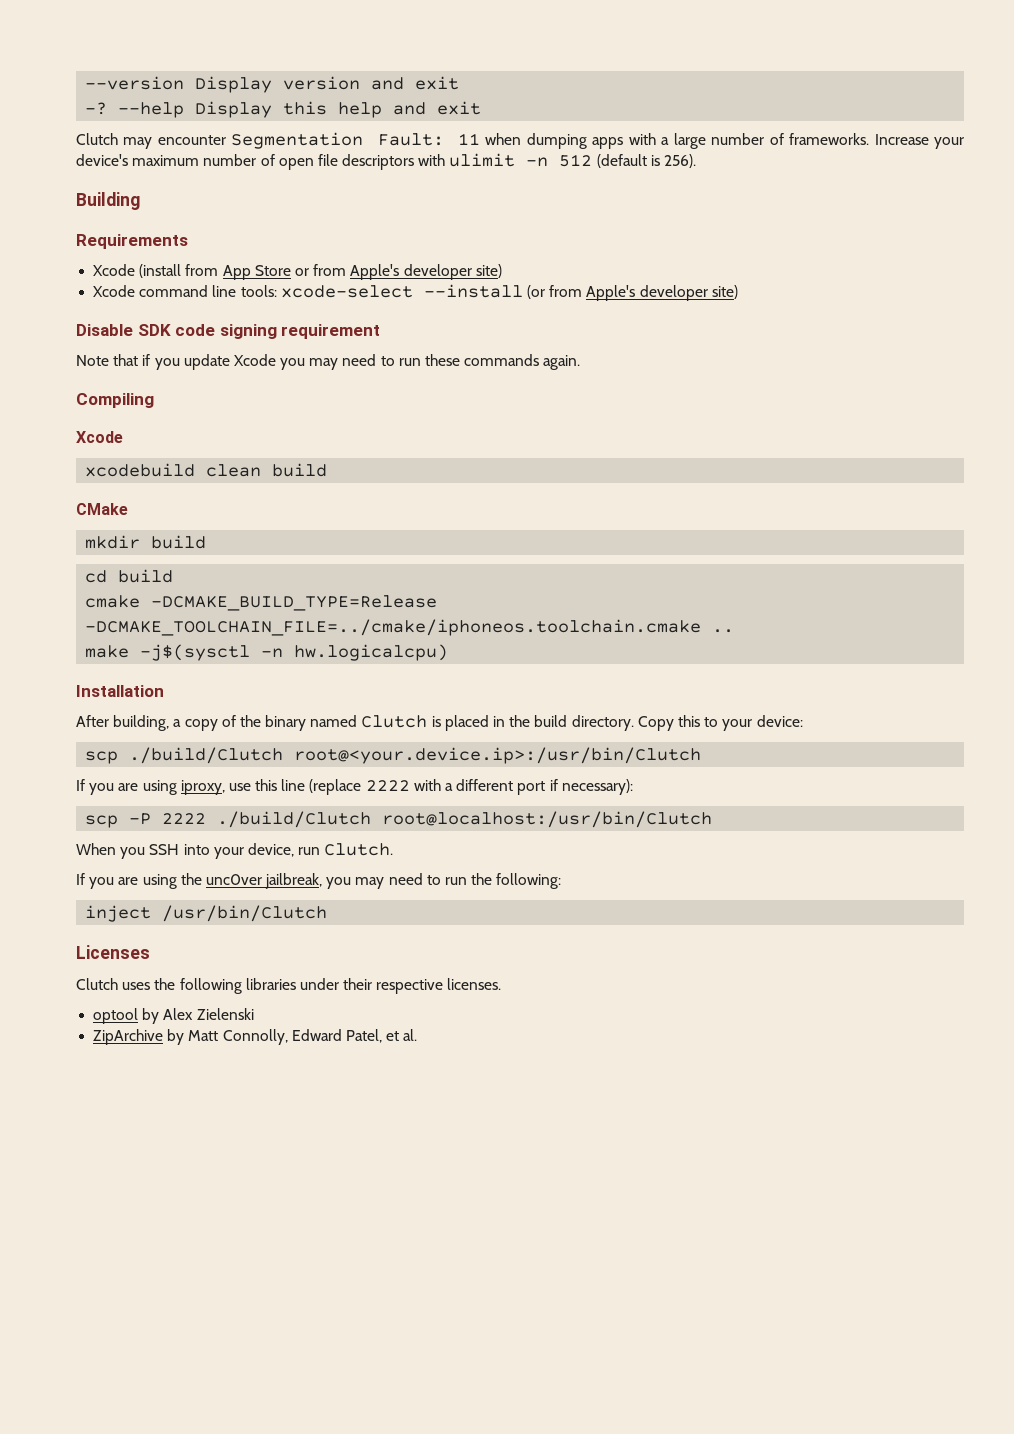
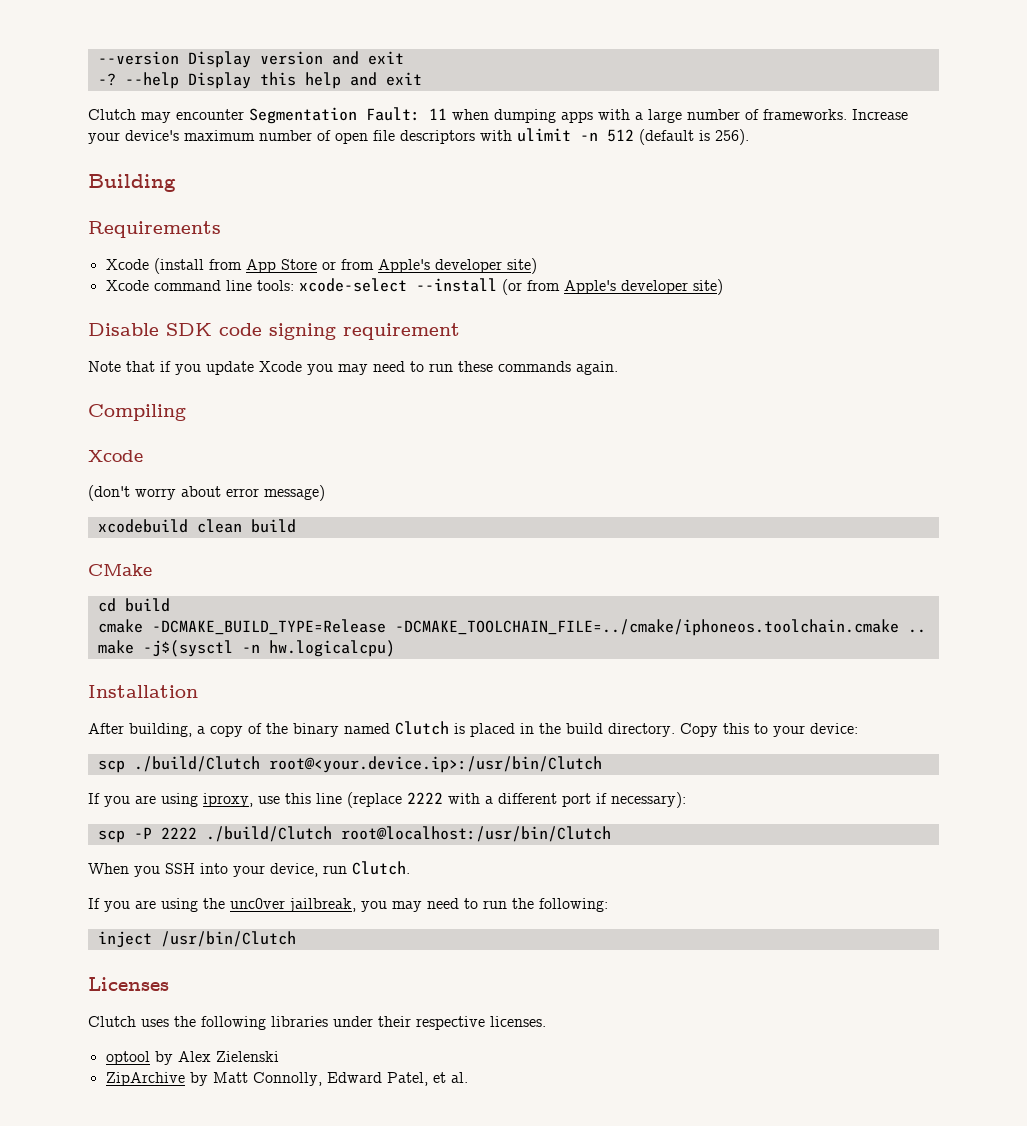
(123, 437) none -> [88,485,325,501] // (don't worry about error message)
[85,535,207,549] // mkdir build -> (152, 570) none

